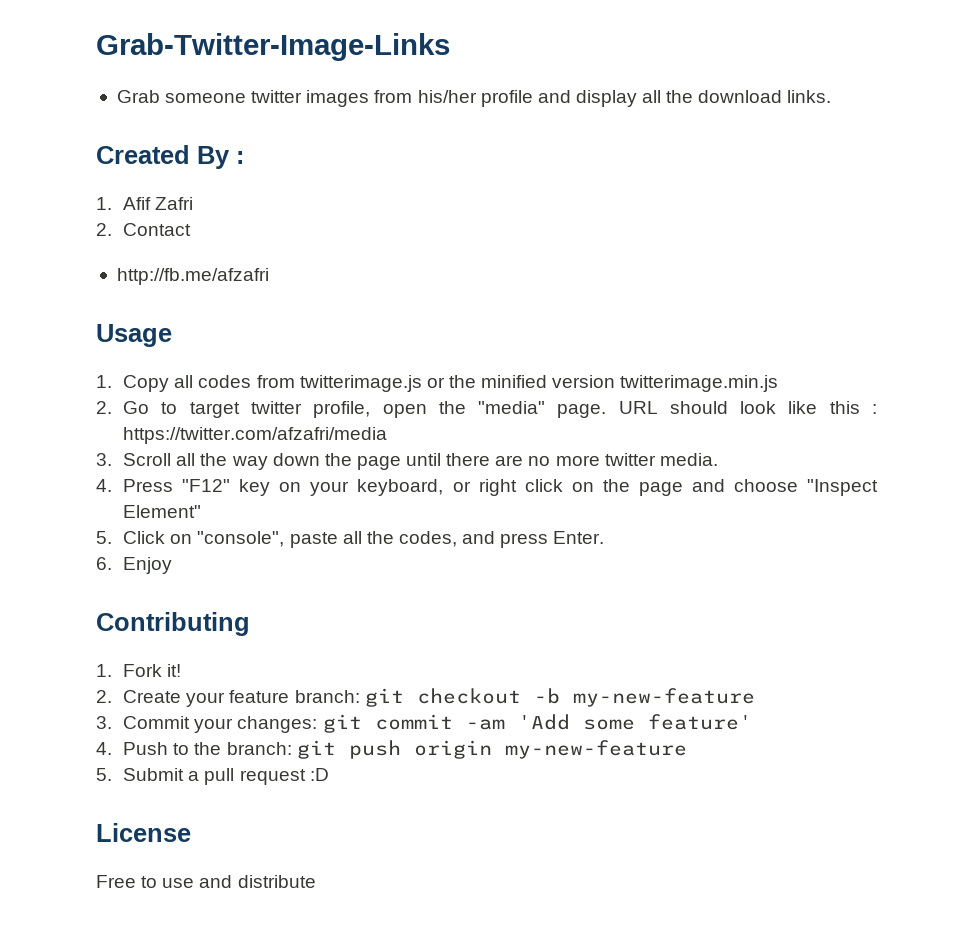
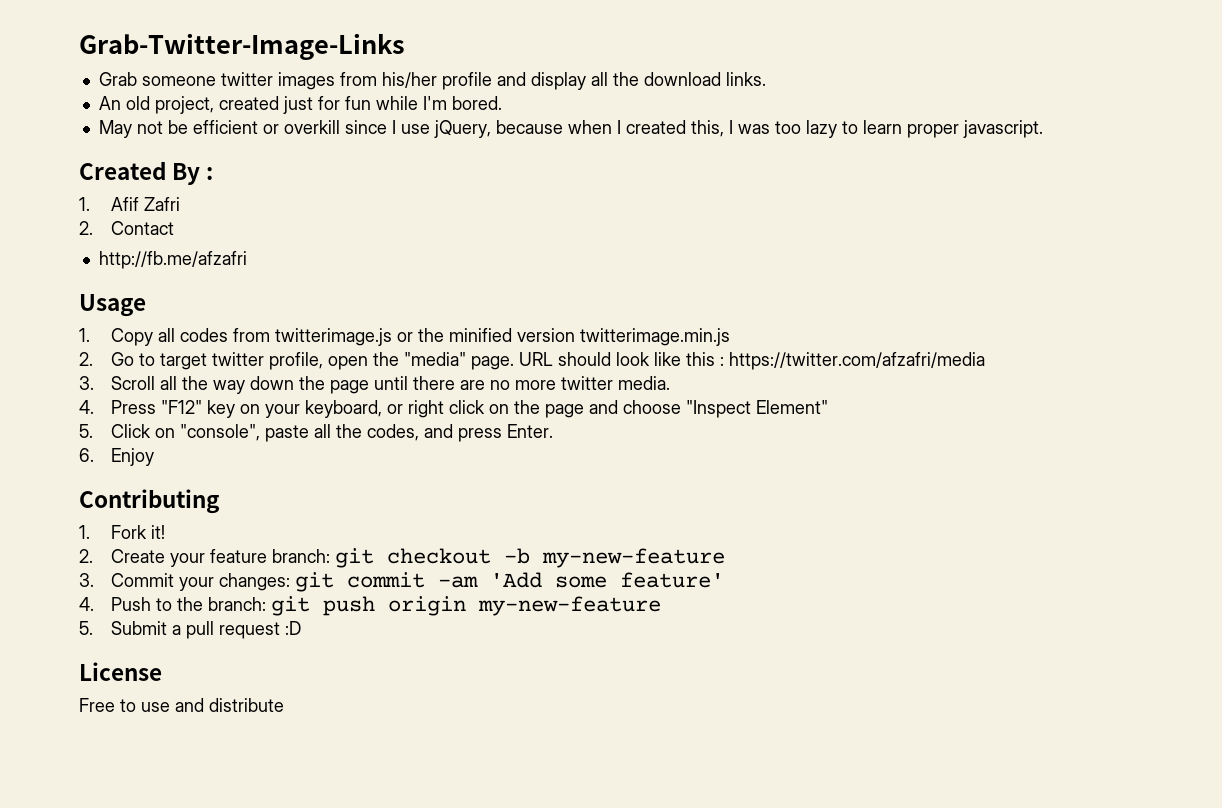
(832, 96) none -> [98,96,502,114] [98,120,1043,138] // An old project, created just for fun while I'm bored. // May not be efficient or overkill since I use jQuery, because when I created this, I was too lazy to learn proper javascript.

